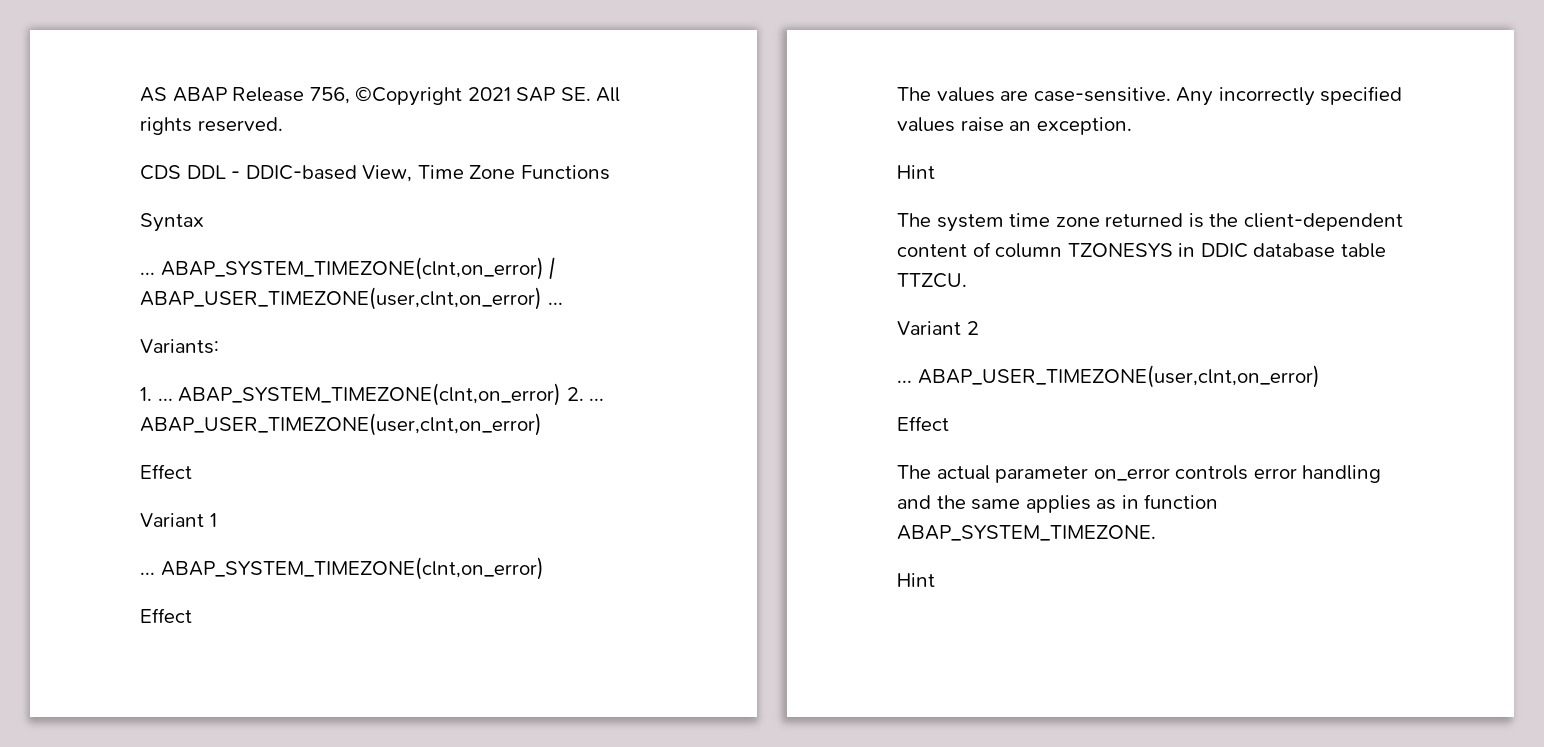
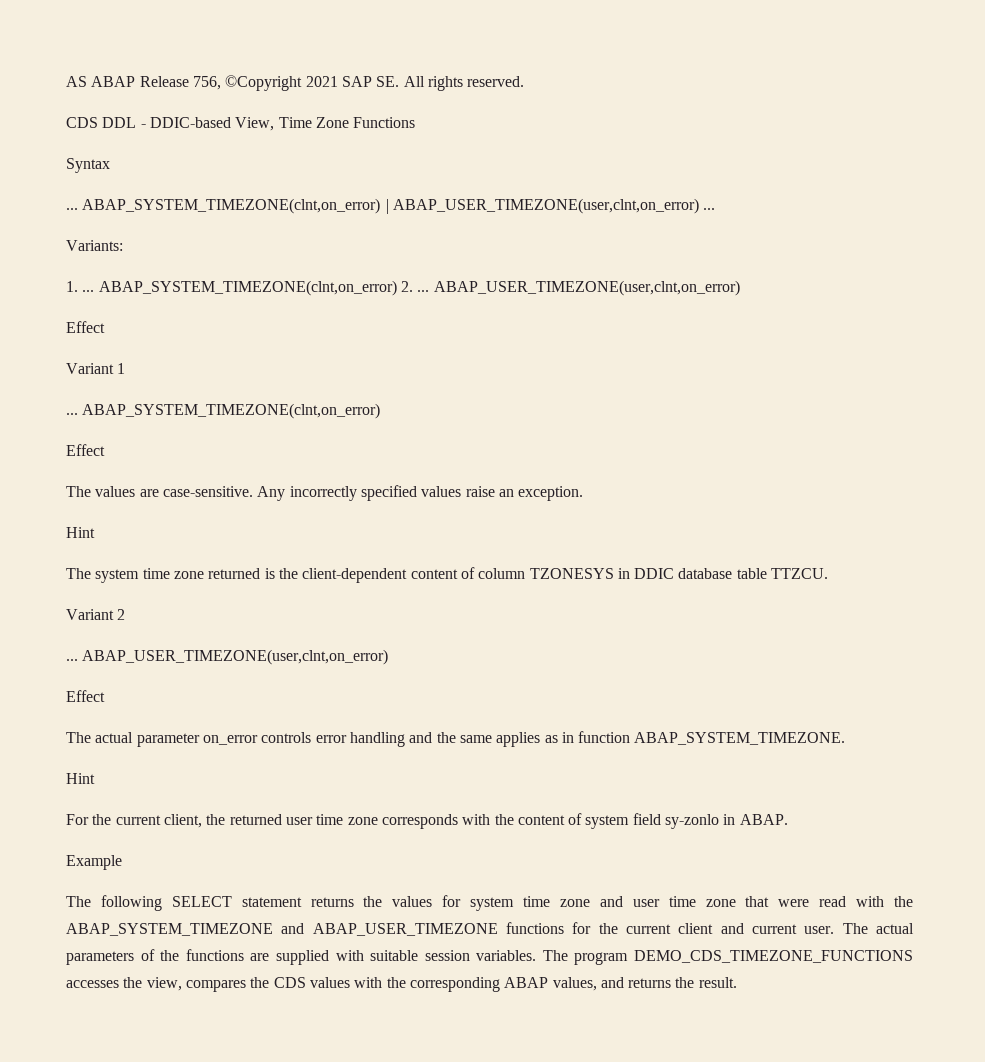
(935, 580) none -> [66,813,788,829] [66,855,122,870] [66,895,913,911] [66,922,915,936] [66,949,913,965] [66,977,737,992] // For the current client, the returned user time zone corresponds with the content of system field sy-zonlo in ABAP. // Example // The following SELECT statement returns the values for system time zone and user time zone that were read with the ABAP_SYSTEM_TIMEZONE and ABAP_USER_TIMEZONE functions for the current client and current user. The actual parameters of the functions are supplied with suitable session variables. The program DEMO_CDS_TIMEZONE_FUNCTIONS accesses the view, compares the CDS values with the corresponding ABAP values, and returns the result.

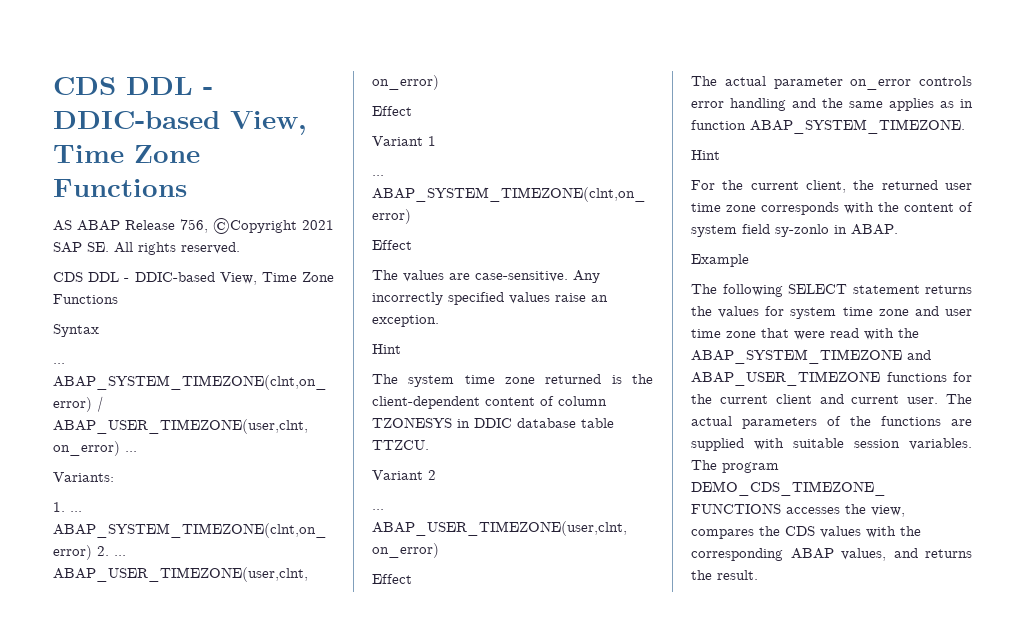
(66, 81) none -> [53,77,213,95] [53,111,307,135] [53,145,200,163] [53,179,187,197] CDS DDL - DDIC-based View, Time Zone Functions //

